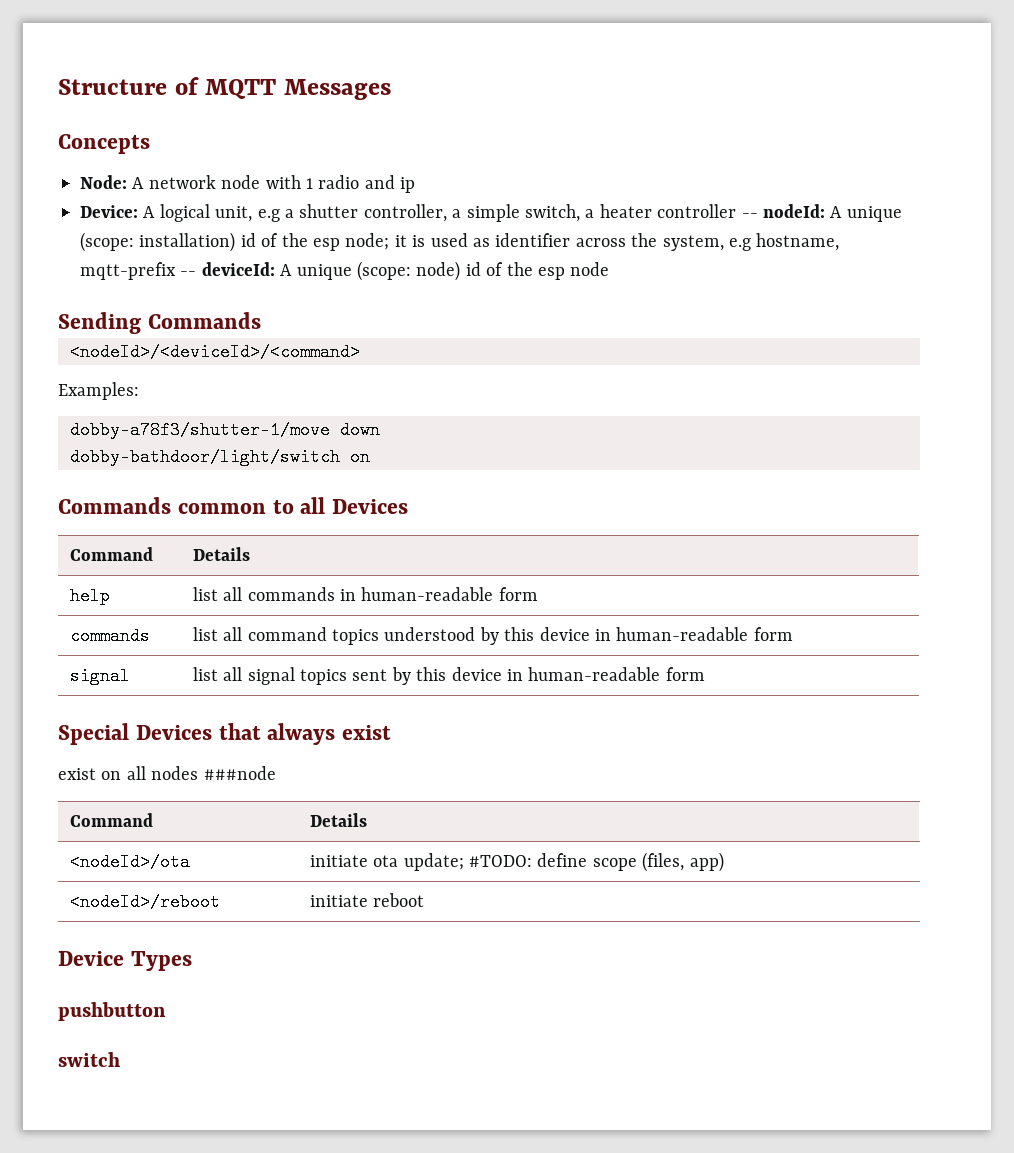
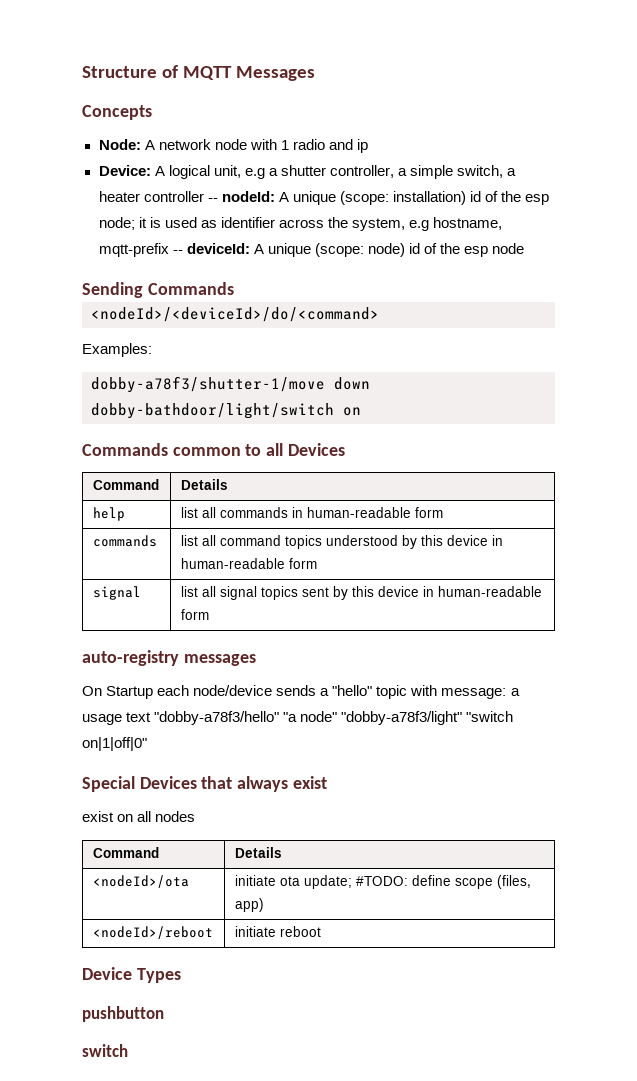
[70,343,360,361] <nodeId>/<deviceId>/<command> -> [91,307,379,322] <nodeId>/<deviceId>/do/<command>
(705, 674) none -> [82,650,256,666] [82,685,520,699] [82,711,514,725] [82,737,147,751] // auto-registry messages // On Startup each node/device sends a "hello" topic with message: a usage text "dobby-a78f3/hello" "a node" "dobby-a78f3/light" "switch on|1|off|0"
[203,766,276,780] ###node -> (196, 816) none

